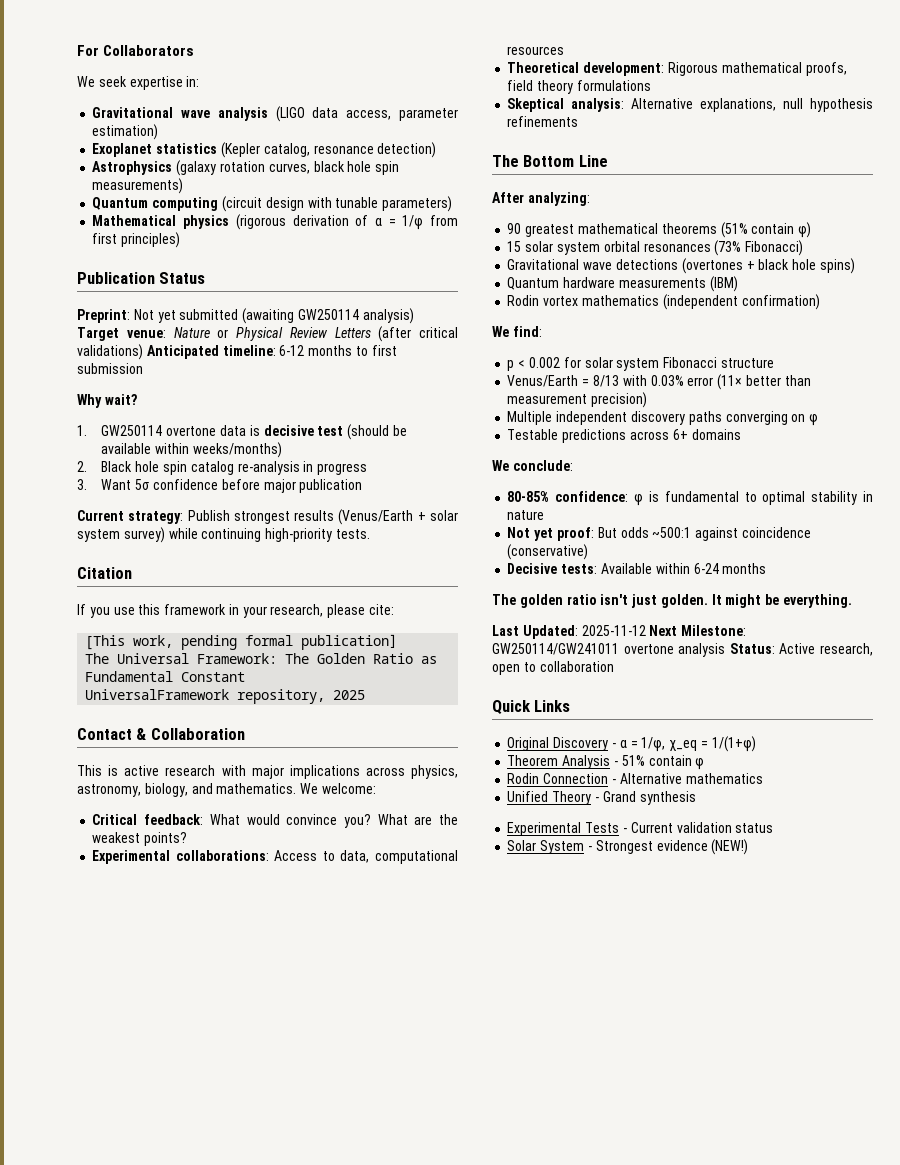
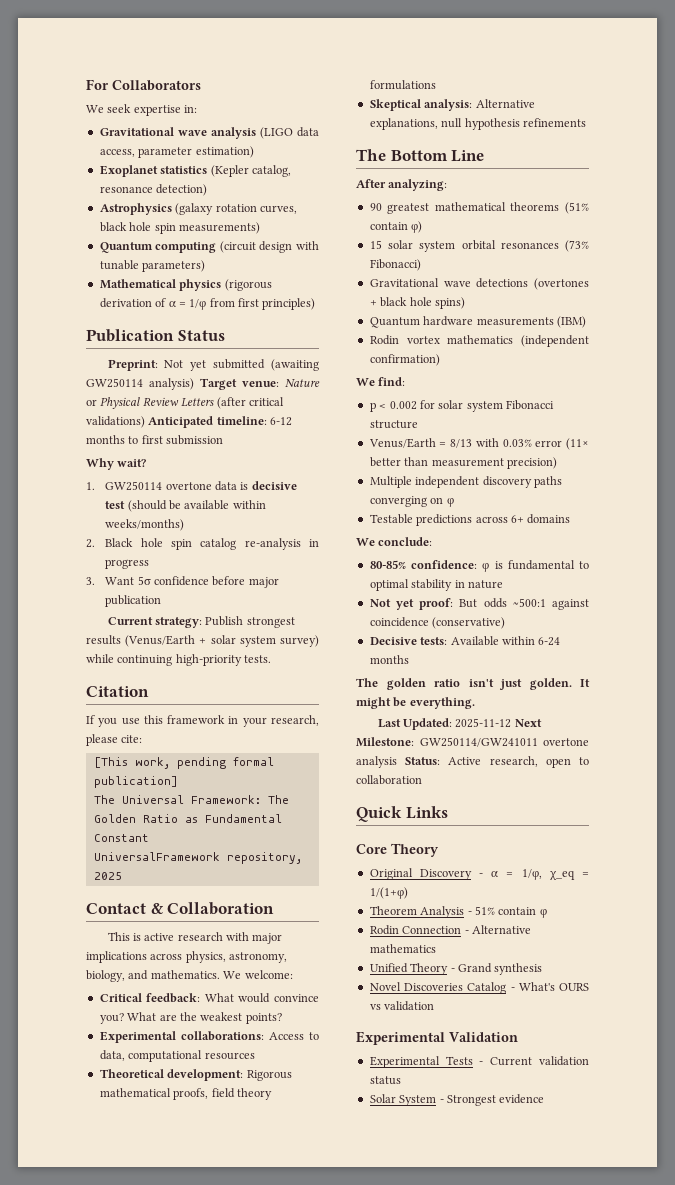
(571, 706) none -> [356,843,439,857] // Core Theory
(696, 798) none -> [369,982,589,994] [369,1001,435,1011] [356,1031,518,1045] // Novel Discoveries Catalog - What's OURS vs validation // Experimental Validation
[711,839,749,855] (NEW!) -> (545, 1099) none

